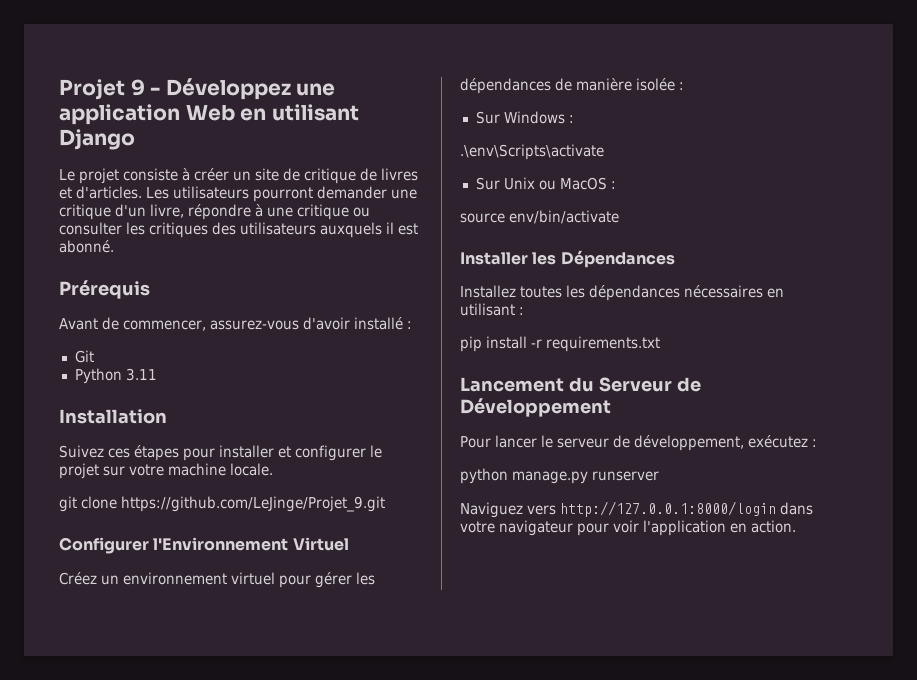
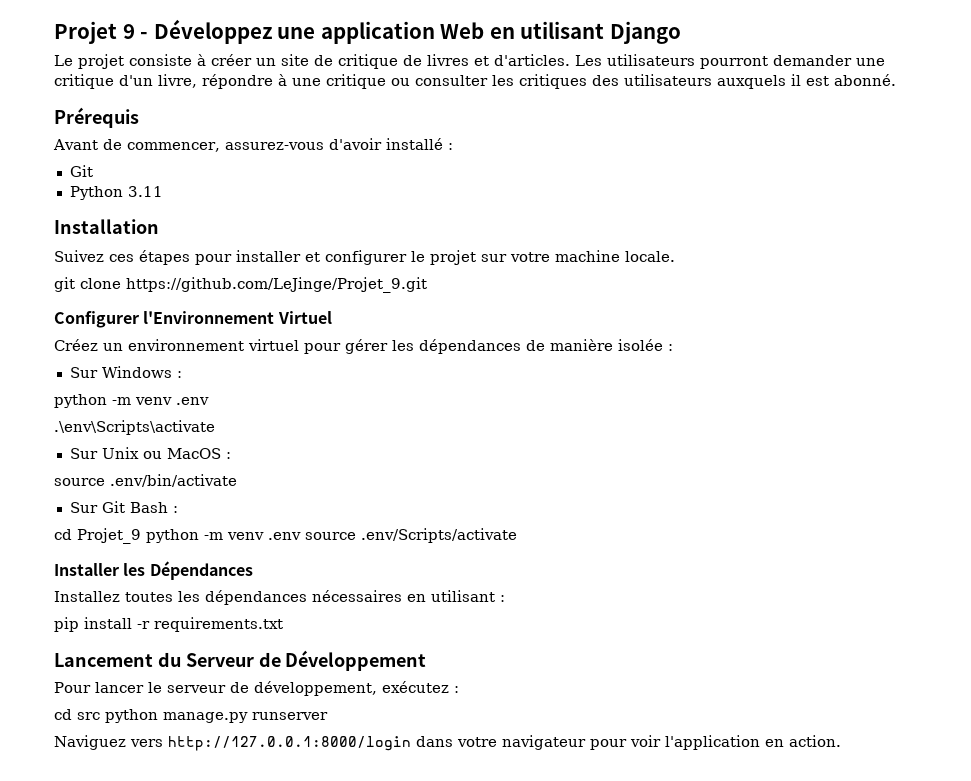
(574, 119) none -> [54,394,209,408] // python -m venv .env
[509,210,619,224] env/bin/activate -> [110,474,237,487] [69,501,178,513] [54,528,517,544] .env/bin/activate // Sur Git Bash : // cd Projet_9 python -m venv .env source .env/Scripts/activate
(817, 443) none -> [54,709,100,720] cd src

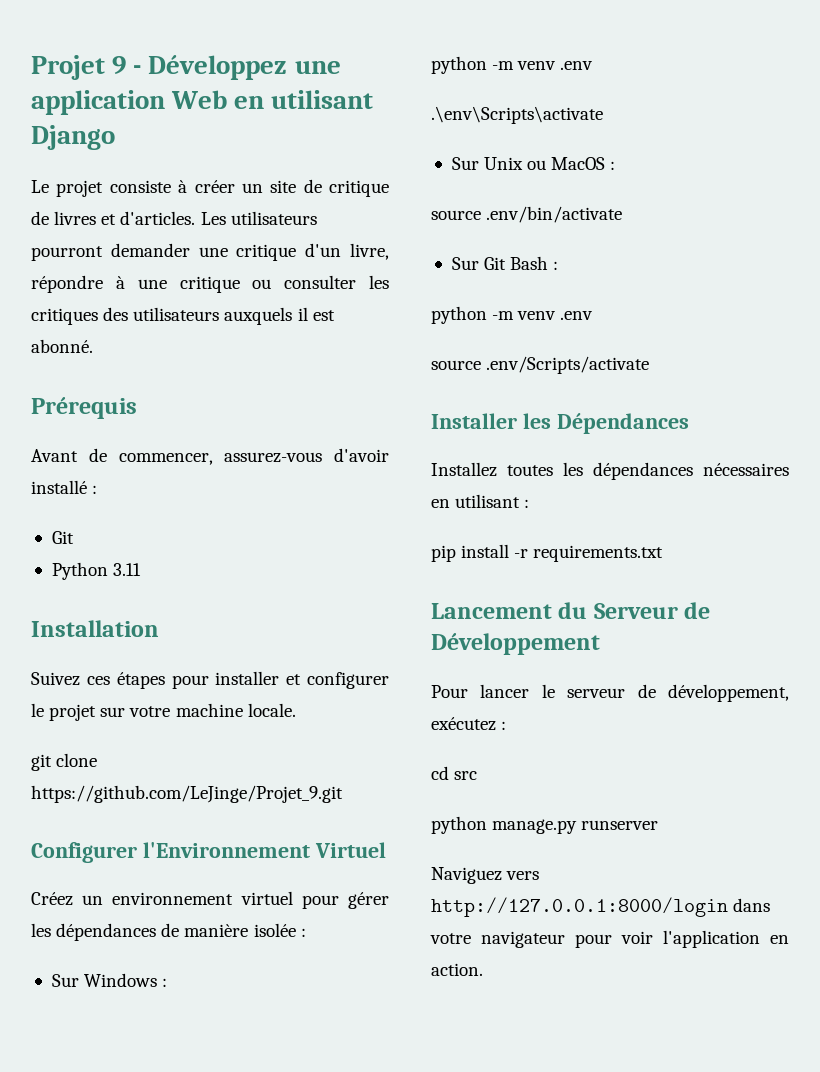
[54,528,301,544] cd Projet_9 python -m venv .env -> [431,306,594,324] python -m venv .env //
(100, 716) none -> (478, 775) //

